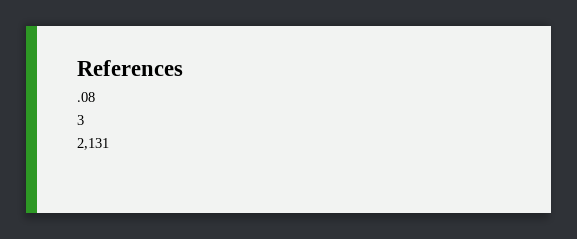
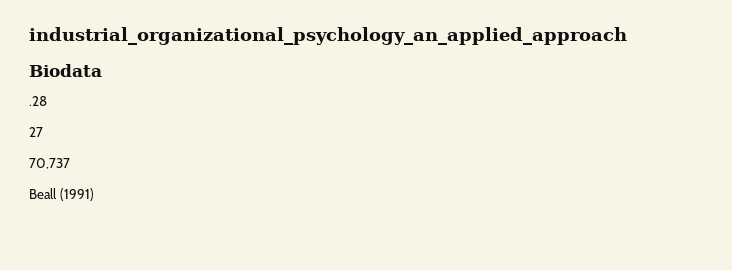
[77,60,183,76] [77,92,95,102] [77,115,84,125] [77,138,109,150] References // .08 // 3 // 2,131 -> [29,27,627,45] [29,64,102,77] [29,96,47,106] [29,127,43,137] [29,158,70,169] [29,188,94,201] industrial_organizational_psychology_an_applied_approach // Biodata // .28 // 27 // 70,737 // Beall (1991)

